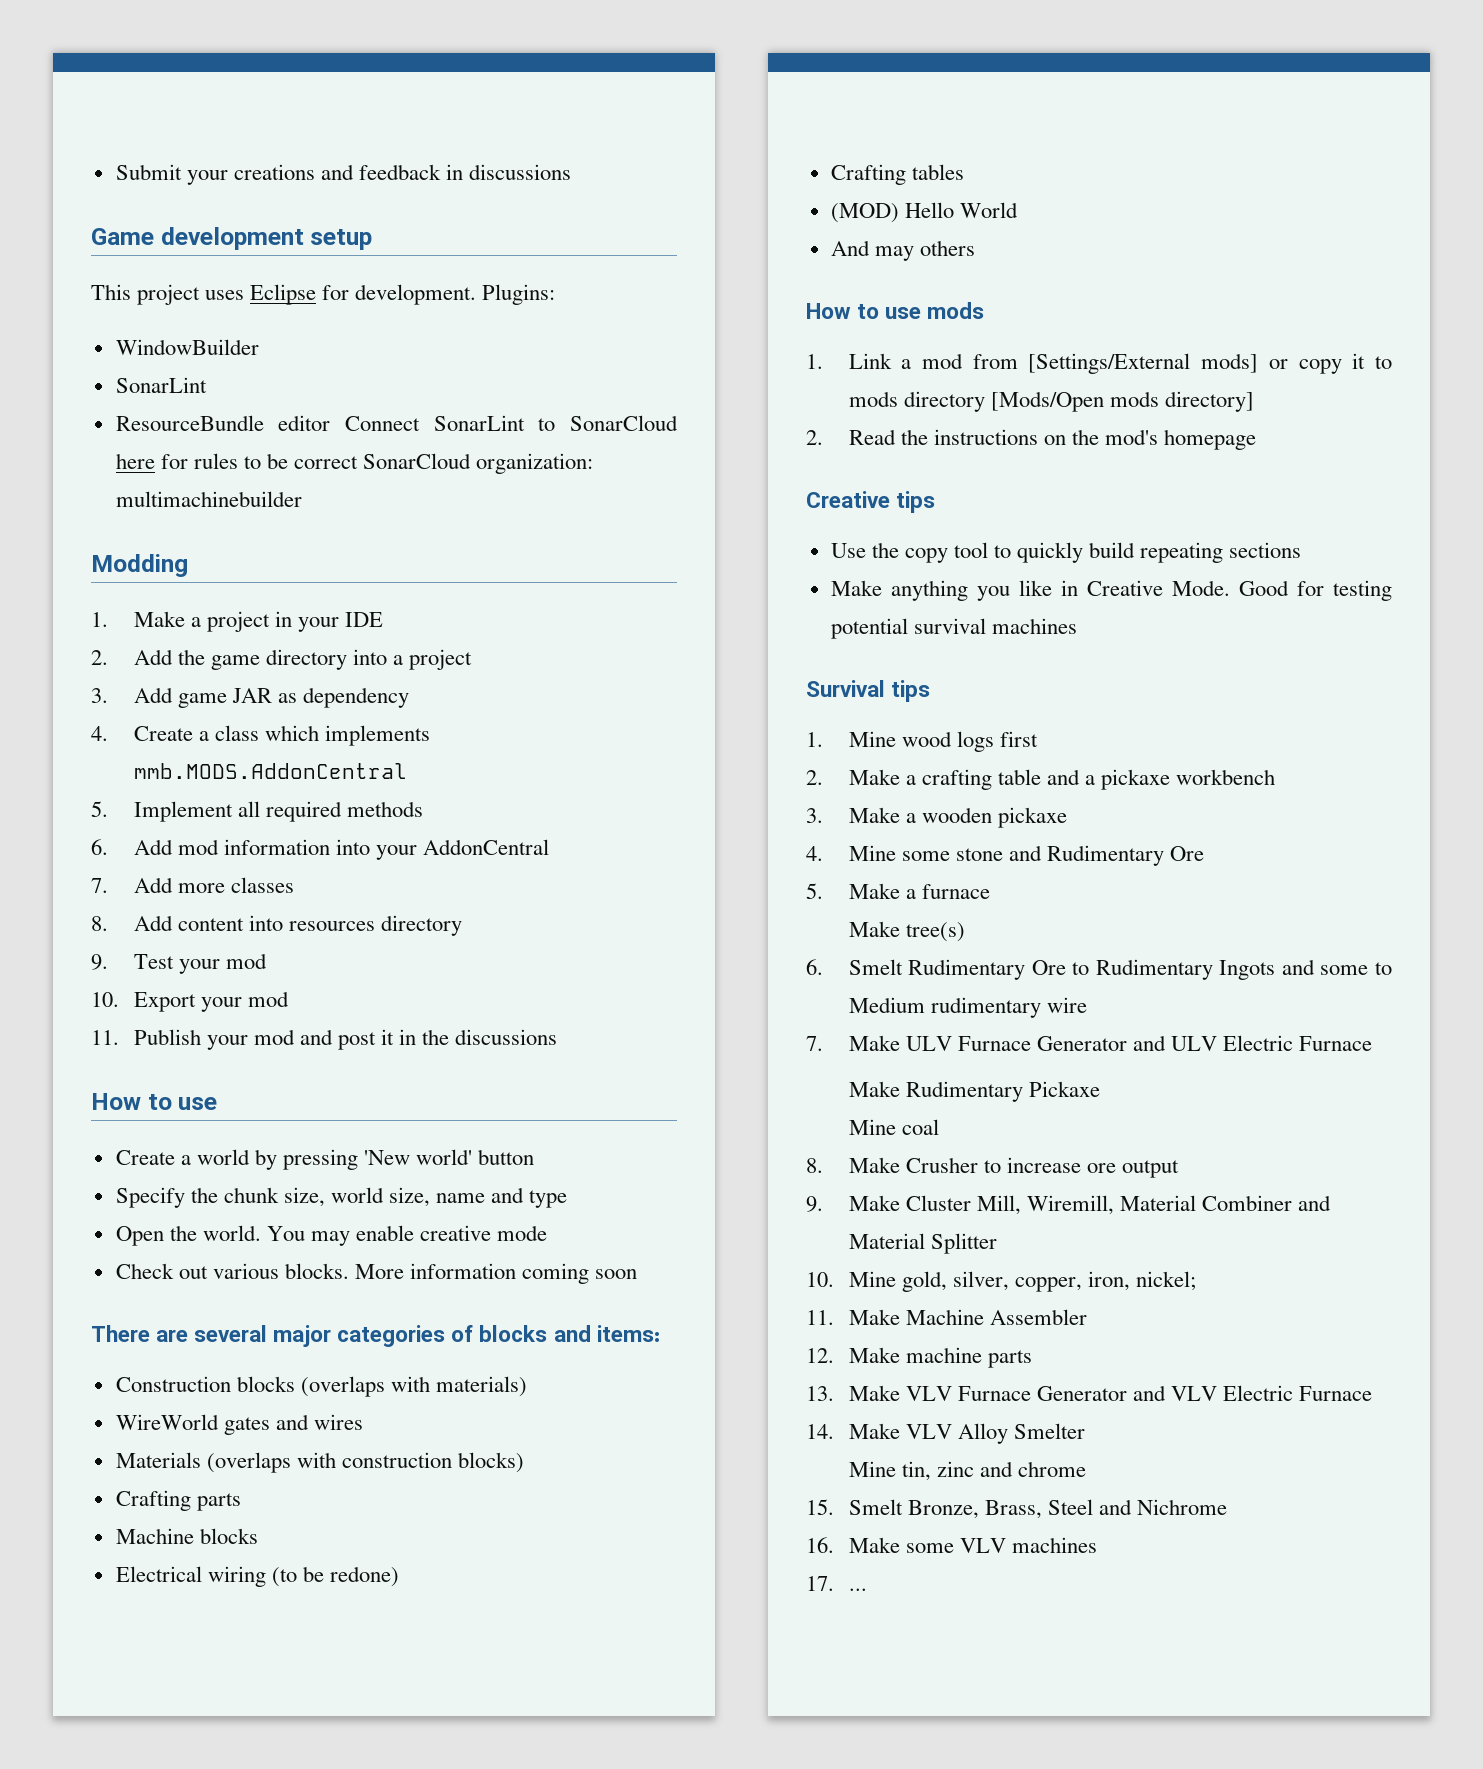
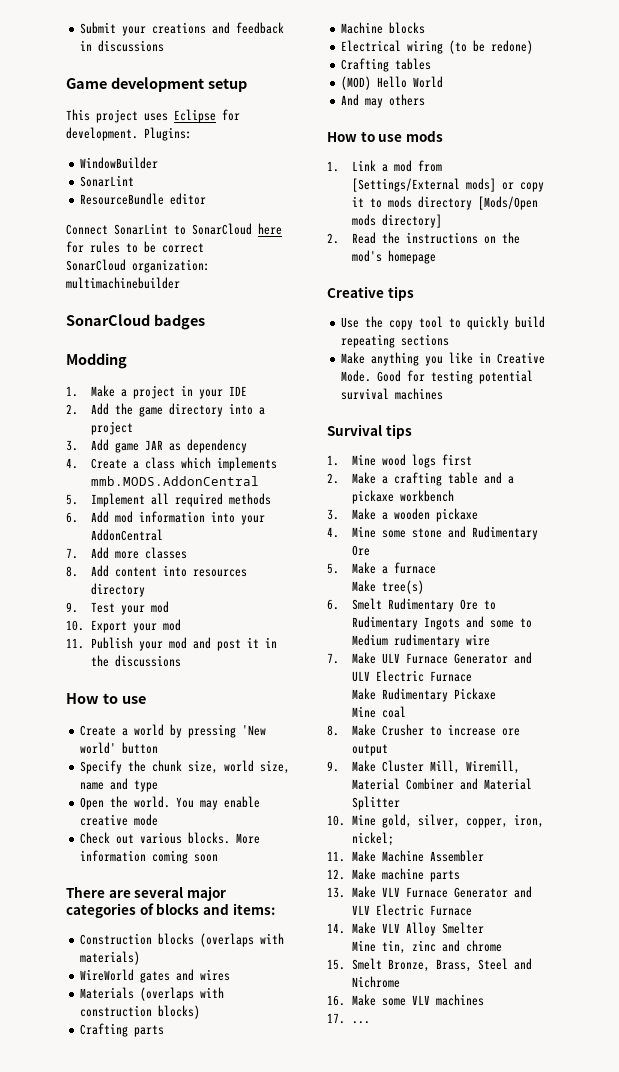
(331, 423) none -> (207, 199) //
(359, 462) none -> (204, 248) //
(302, 499) none -> [66,314,205,330] // SonarCloud badges

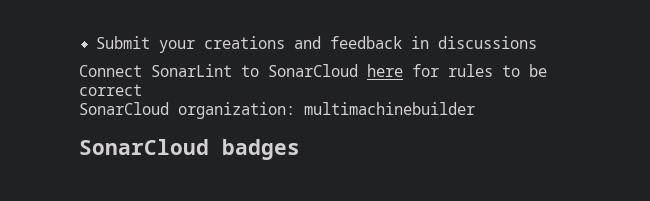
[66,77,247,92] [66,109,240,123] [66,127,192,141] [80,157,159,169] [80,175,135,187] [80,193,207,205] // Game development setup // This project uses Eclipse for development. Plugins: // WindowBuilder // SonarLint // ResourceBundle editor -> (538, 42) none
[66,353,127,369] [66,385,247,399] [66,403,265,417] [90,421,133,435] [66,439,247,453] [66,457,277,471] [90,476,259,486] [66,493,271,507] [66,511,265,525] [90,529,163,541] [66,547,187,559] [66,565,247,577] [90,583,145,597] [66,601,169,615] [66,619,181,633] [66,637,277,651] [90,655,181,667] [66,693,146,704] [80,724,267,738] [80,742,159,754] [80,760,291,774] [80,778,159,792] [80,796,261,810] [80,814,159,826] [80,832,261,844] [80,850,219,864] [66,886,226,901] [66,903,275,918] [80,933,285,947] [80,951,141,965] [80,969,231,983] [80,987,225,1001] [80,1005,201,1019] [80,1023,165,1037] [341,22,426,34] [341,40,534,54] [341,58,432,72] [341,76,444,90] [341,94,426,108] [327,130,443,142] [327,160,442,172] [351,178,544,192] [351,196,538,210] [351,214,442,228] [327,232,520,244] [351,250,436,264] [327,286,414,301] [341,316,546,330] [341,334,450,348] [341,352,546,366] [341,370,534,384] [341,388,444,400] [327,424,412,439] [327,454,472,468] [327,472,514,486] [351,490,454,504] [327,508,478,522] [327,526,538,540] [351,545,370,556] [327,562,436,574] [351,580,424,594] [327,598,496,612] [351,616,532,630] [351,634,490,648] [327,652,532,664] [351,670,472,682] [351,688,496,702] [351,706,406,718] [327,724,520,736] [351,744,388,756] [327,760,520,774] [351,778,532,790] [351,796,400,810] [327,814,544,828] [351,832,394,846] [327,850,484,862] [327,868,460,882] [327,886,532,898] [351,904,472,916] [327,922,484,936] [351,940,502,954] [327,958,532,972] [351,976,400,988] [327,994,484,1006] [327,1013,370,1024] // Modding // 1. Make a project in your IDE // 2. Add the game directory into a project // 3. Add game JAR as dependency // 4. Create a class which implements mmb.MODS.AddonCentral // 5. Implement all required methods // 6. Add mod information into your AddonCentral // 7. Add more classes // 8. Add content into resources directory // 9. Test your mod // 10. Export your mod // 11. Publish your mod and post it in the discussions // How to use // Create a world by pressing 'New world' button // Specify the chunk size, world size, name and type // Open the world. You may enable creative mode // Check out various blocks. More information coming soon // There are several major categories of blocks and items: // Construction blocks (overlaps with materials) // WireWorld gates and wires // Materials (overlaps with construction blocks) // Crafting parts // Machine blocks // Electrical wiring (to be redone) // Crafting tables // (MOD) Hello World // And may others // How to use mods // 1. Link a mod from [Settings/External mods] or copy it to mods directory [Mods/Open mods directory] // 2. Read the instructions on the mod's homepage // Creative tips // Use the copy tool to quickly build repeating sections // Make anything you like in Creative Mode. Good for testing potential survival machines // Survival tips // 1. Mine wood logs first // 2. Make a crafting table and a pickaxe workbench // 3. Make a wooden pickaxe // 4. Mine some stone and Rudimentary Ore // 5. Make a furnace // Make tree(s) // 6. Smelt Rudimentary Ore to Rudimentary Ingots and some to Medium rudimentary wire // 7. Make ULV Furnace Generator and ULV Electric Furnace // Make Rudimentary Pickaxe // Mine coal // 8. Make Crusher to increase ore output // 9. Make Cluster Mill, Wiremill, Material Combiner and Material Splitter // 10. Mine gold, silver, copper, iron, nickel; // 11. Make Machine Assembler // 12. Make machine parts // 13. Make VLV Furnace Generator and VLV Electric Furnace // 14. Make VLV Alloy Smelter // Mine tin, zinc and chrome // 15. Smelt Bronze, Brass, Steel and Nichrome // 16. Make some VLV machines // 17. ... -> (300, 149) none

